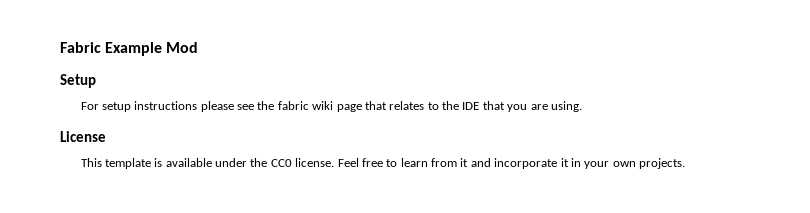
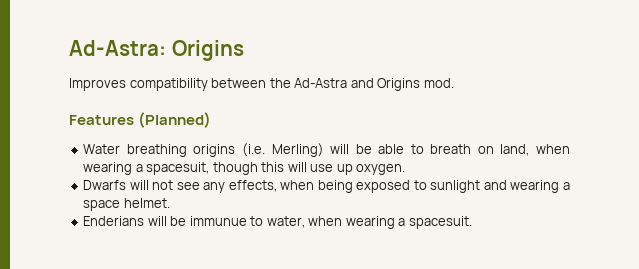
[60,42,199,56] [60,74,96,88] [80,101,582,112] [60,131,106,142] [80,158,686,169] Fabric Example Mod // Setup // For setup instructions please see the fabric wiki page that relates to the IDE that you are using. // License // This template is available under the CC0 license. Feel free to learn from it and incorporate it in your own projects. -> [69,40,244,61] [69,78,454,91] [69,112,212,128] [83,143,570,157] [83,162,406,175] [83,180,570,193] [83,198,170,211] [83,216,472,229] Ad-Astra: Origins // Improves compatibility between the Ad-Astra and Origins mod. // Features (Planned) // Water breathing origins (i.e. Merling) will be able to breath on land, when wearing a spacesuit, though this will use up oxygen. // Dwarfs will not see any effects, when being exposed to sunlight and wearing a space helmet. // Enderians will be immunue to water, when wearing a spacesuit.

